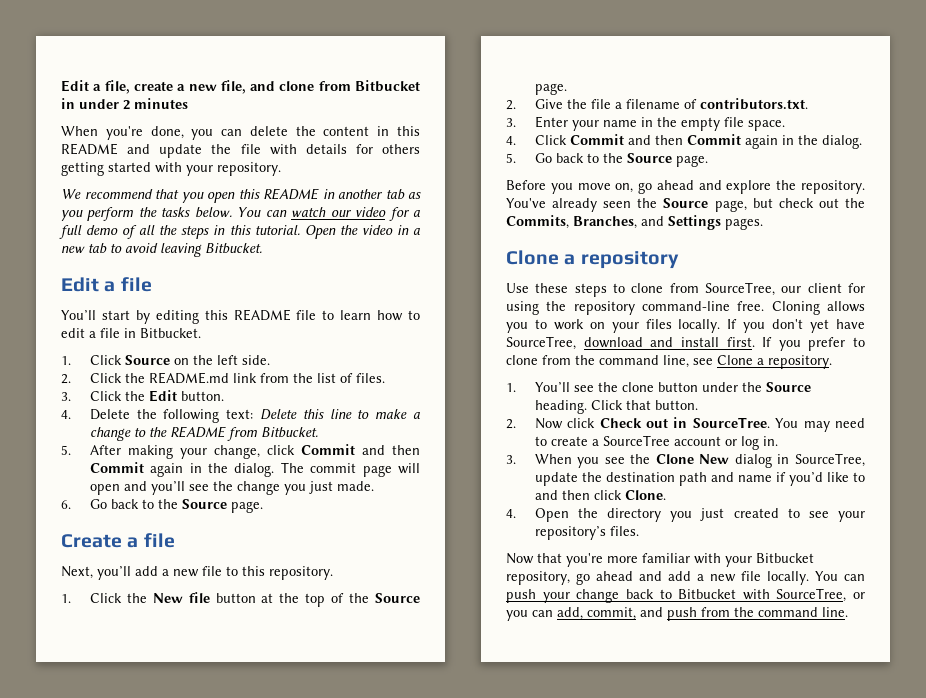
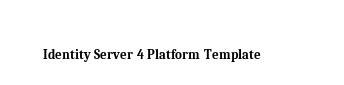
[61,80,421,94] [61,98,188,110] [61,126,420,140] [61,143,420,158] [61,162,281,176] [61,188,421,203] [61,207,420,221] [59,225,421,239] [61,243,262,257] [61,277,152,292] [61,309,420,324] [61,328,201,338] [61,355,270,365] [61,372,385,384] [61,390,224,402] [61,409,420,423] [89,426,318,441] [61,444,420,459] [89,462,420,477] [89,481,374,495] [61,499,263,513] [61,533,175,548] [61,566,333,580] [61,592,420,607] [534,83,567,95] [506,98,808,110] [506,116,785,131] [506,134,862,149] [506,153,708,167] [506,180,865,194] [506,198,865,212] [506,215,763,230] [506,250,679,269] [506,282,865,297] [506,301,865,315] [506,319,865,333] [506,336,865,351] [506,355,832,369] [506,382,811,392] [534,400,698,414] [506,417,865,432] [534,435,778,450] [506,453,865,468] [534,472,865,486] [534,490,666,500] [506,508,865,522] [534,526,639,540] [506,553,814,567] [506,571,865,585] [506,588,865,603] [506,607,848,621] Edit a file, create a new file, and clone from Bitbucket in under 2 minutes // When you're done, you can delete the content in this README and update the file with details for others getting started with your repository. // We recommend that you open this README in another tab as you perform the tasks below. You can watch our video for a full demo of all the steps in this tutorial. Open the video in a new tab to avoid leaving Bitbucket. // Edit a file // You’ll start by editing this README file to learn how to edit a file in Bitbucket. // 1. Click Source on the left side. // 2. Click the README.md link from the list of files. // 3. Click the Edit button. // 4. Delete the following text: Delete this line to make a change to the README from Bitbucket. // 5. After making your change, click Commit and then Commit again in the dialog. The commit page will open and you’ll see the change you just made. // 6. Go back to the Source page. // Create a file // Next, you’ll add a new file to this repository. // 1. Click the New file button at the top of the Source page. // 2. Give the file a filename of contributors.txt. // 3. Enter your name in the empty file space. // 4. Click Commit and then Commit again in the dialog. // 5. Go back to the Source page. // Before you move on, go ahead and explore the repository. You've already seen the Source page, but check out the Commits, Branches, and Settings pages. // Clone a repository // Use these steps to clone from SourceTree, our client for using the repository command-line free. Cloning allows you to work on your files locally. If you don't yet have SourceTree, download and install first. If you prefer to clone from the command line, see Clone a repository. // 1. You’ll see the clone button under the Source heading. Click that button. // 2. Now click Check out in SourceTree. You may need to create a SourceTree account or log in. // 3. When you see the Clone New dialog in SourceTree, update the destination path and name if you’d like to and then click Clone. // 4. Open the directory you just created to see your repository’s files. // Now that you're more familiar with your Bitbucket repository, go ahead and add a new file locally. You can push your change back to Bitbucket with SourceTree, or you can add, commit, and push from the command line. -> [43,48,261,62] Identity Server 4 Platform Template

